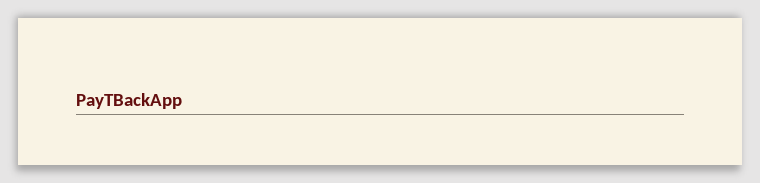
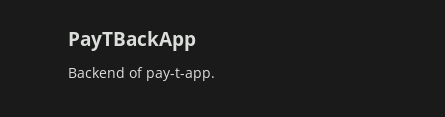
(182, 101) none -> [68,67,215,81] // Backend of pay-t-app.

